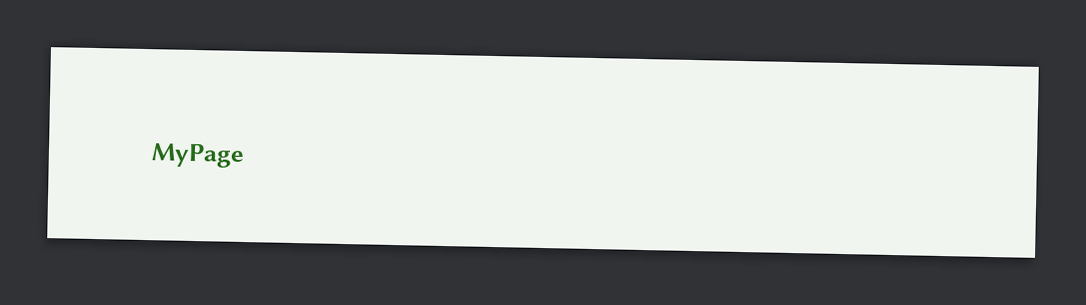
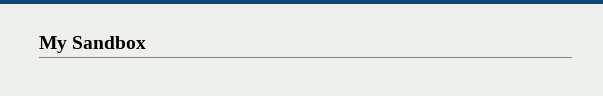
[151,143,245,168] MyPage -> [39,36,147,53] My Sandbox

